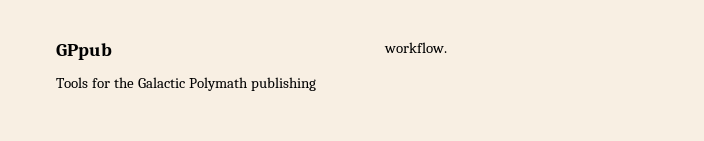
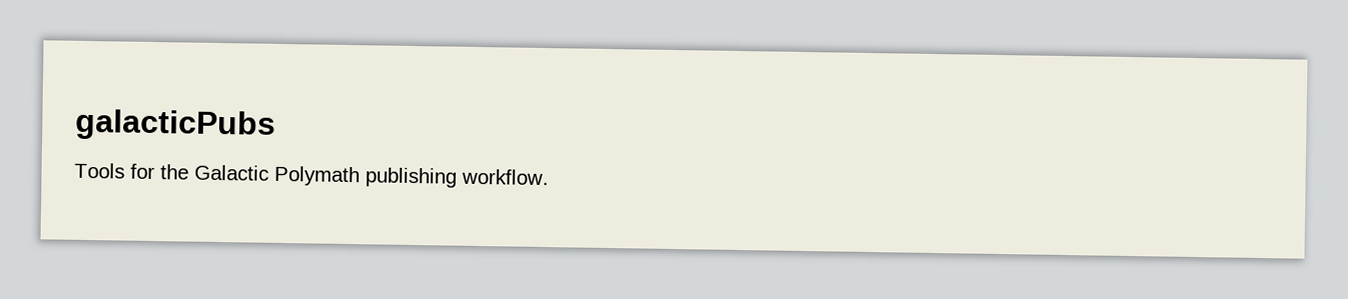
[56,43,112,60] GPpub -> [75,108,276,142] galacticPubs

